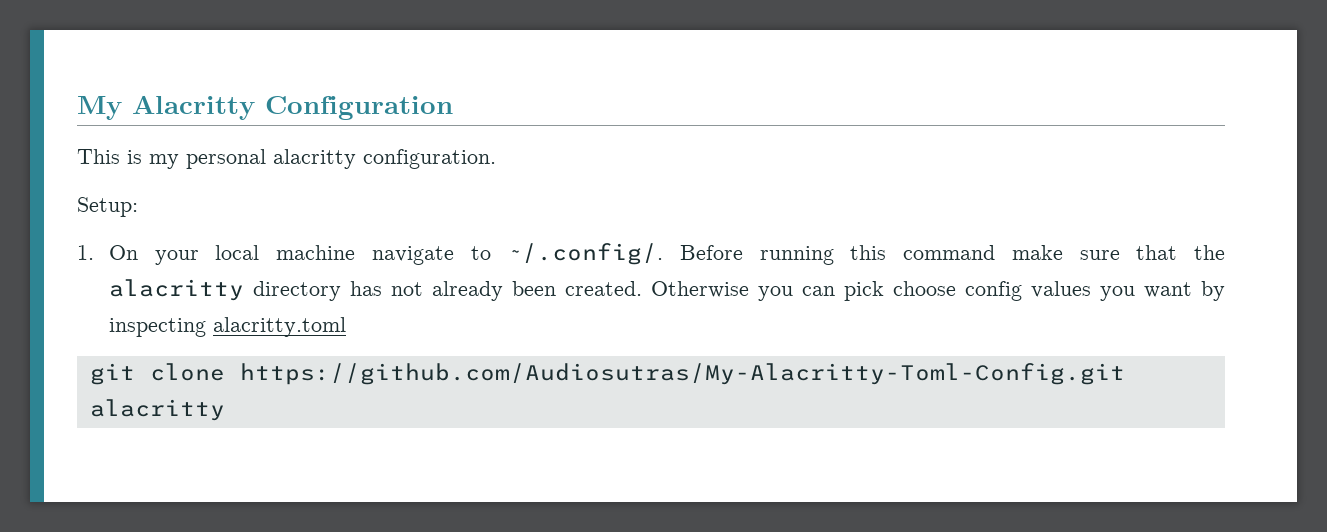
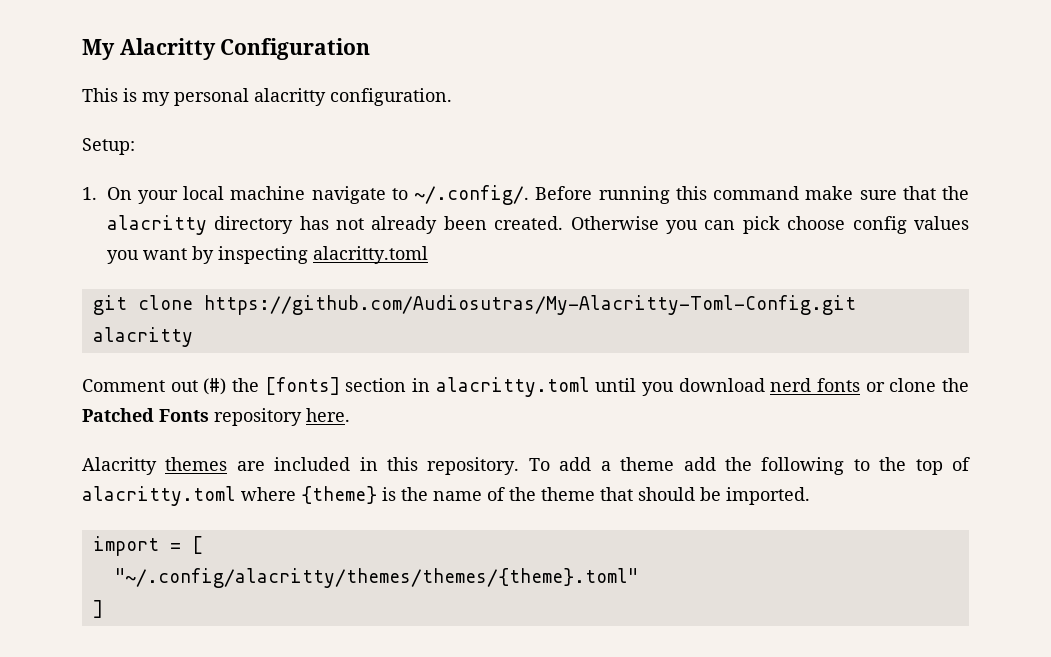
(225, 410) none -> [82,377,969,397] [82,408,350,426] [82,457,970,475] [82,486,810,506] [92,536,203,556] [114,568,638,588] [92,600,103,618] // Comment out (#) the [fonts] section in alacritty.toml until you download nerd fonts or clone the Patched Fonts repository here. // Alacritty themes are included in this repository. To add a theme add the following to the top of alacritty.toml where {theme} is the name of the theme that should be imported. // import = [ // "~/.config/alacritty/themes/themes/{theme}.toml" // ]

